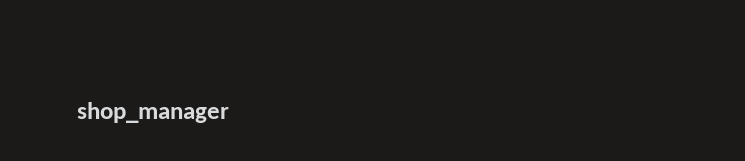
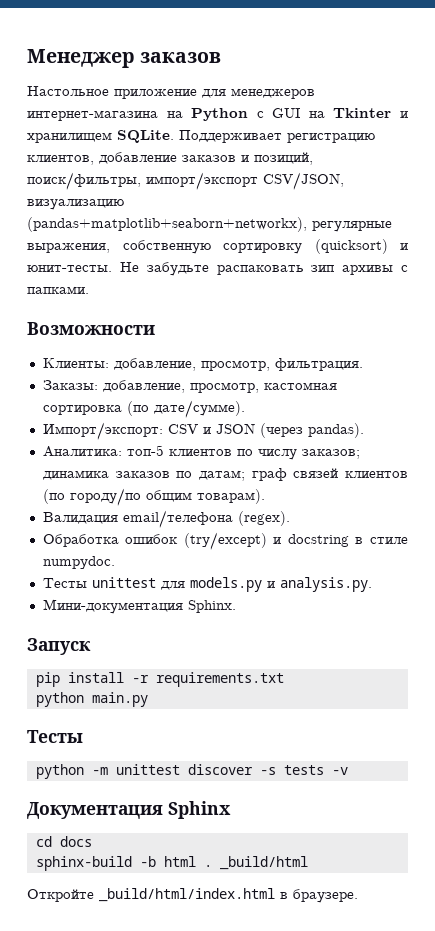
[77,102,229,123] shop_manager -> [27,49,222,68] [27,86,315,99] [27,108,408,121] [27,130,375,143] [27,152,313,165] [27,172,344,190] [27,199,124,210] [27,217,392,232] [27,239,408,254] [27,262,408,276] [27,286,89,294] [27,322,155,335] [42,358,363,371] [42,380,337,393] [42,400,245,418] [42,422,364,440] [42,445,360,460] [42,468,409,481] [42,488,265,506] [42,510,290,528] [42,532,408,550] [42,556,115,569] [42,577,372,592] [42,599,236,614] [27,638,91,655] [35,672,284,687] [35,692,148,707] [27,730,83,743] [35,764,348,779] [27,801,231,819] [35,836,92,847] [35,856,308,871] [27,888,358,903] Менеджер заказов // Настольное приложение для менеджеров интернет-магазина на Python с GUI на Tkinter и хранилищем SQLite. Поддерживает регистрацию клиентов, добавление заказов и позиций, поиск/фильтры, импорт/экспорт CSV/JSON, визуализацию (pandas+matplotlib+seaborn+networkx), регулярные выражения, собственную сортировку (quicksort) и юнит‑тесты. Не забудьте распаковать зип архивы с папками. // Возможности // Клиенты: добавление, просмотр, фильтрация. // Заказы: добавление, просмотр, кастомная сортировка (по дате/сумме). // Импорт/экспорт: CSV и JSON (через pandas). // Аналитика: топ‑5 клиентов по числу заказов; динамика заказов по датам; граф связей клиентов (по городу/по общим товарам). // Валидация email/телефона (regex). // Обработка ошибок (try/except) и docstring в стиле numpydoc. // Тесты unittest для models.py и analysis.py. // Мини‑документация Sphinx. // Запуск // pip install -r requirements.txt // python main.py // Тесты // python -m unittest discover -s tests -v // Документация Sphinx // cd docs // sphinx-build -b html . _build/html // Откройте _build/html/index.html в браузере.

